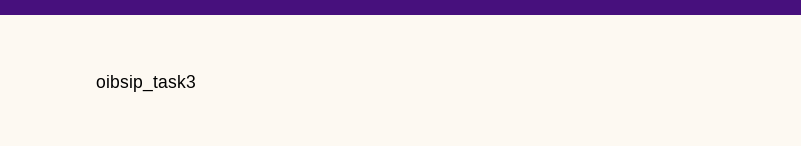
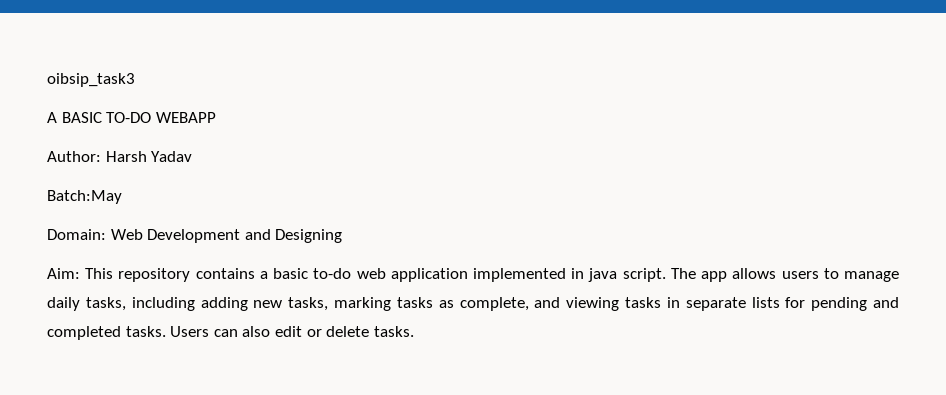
(196, 83) none -> [47,112,216,123] [47,151,193,162] [47,190,122,204] [47,229,343,243] [47,268,899,282] [47,297,900,311] [47,326,414,340] // A BASIC TO-DO WEBAPP // Author: Harsh Yadav // Batch:May // Domain: Web Development and Designing // Aim: This repository contains a basic to-do web application implemented in java script. The app allows users to manage daily tasks, including adding new tasks, marking tasks as complete, and viewing tasks in separate lists for pending and completed tasks. Users can also edit or delete tasks.

